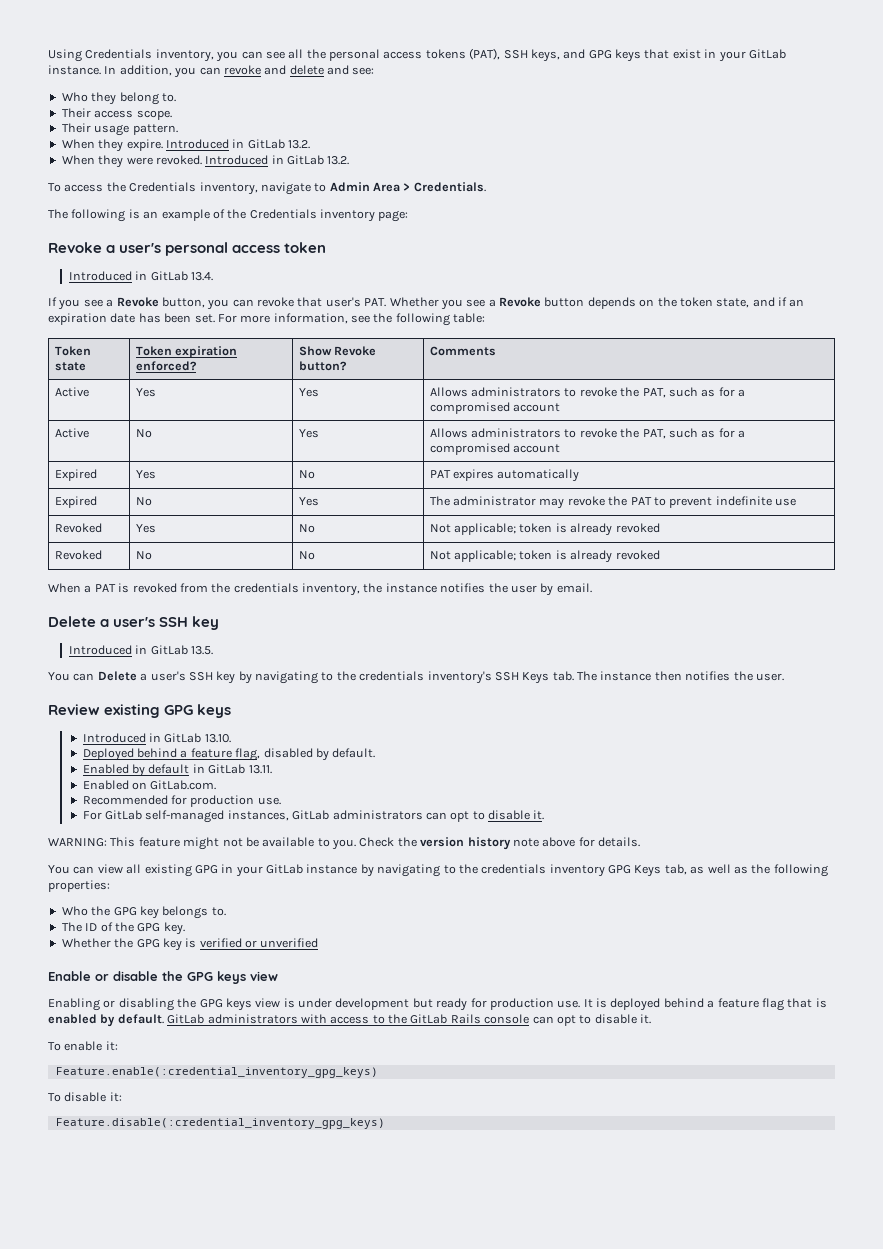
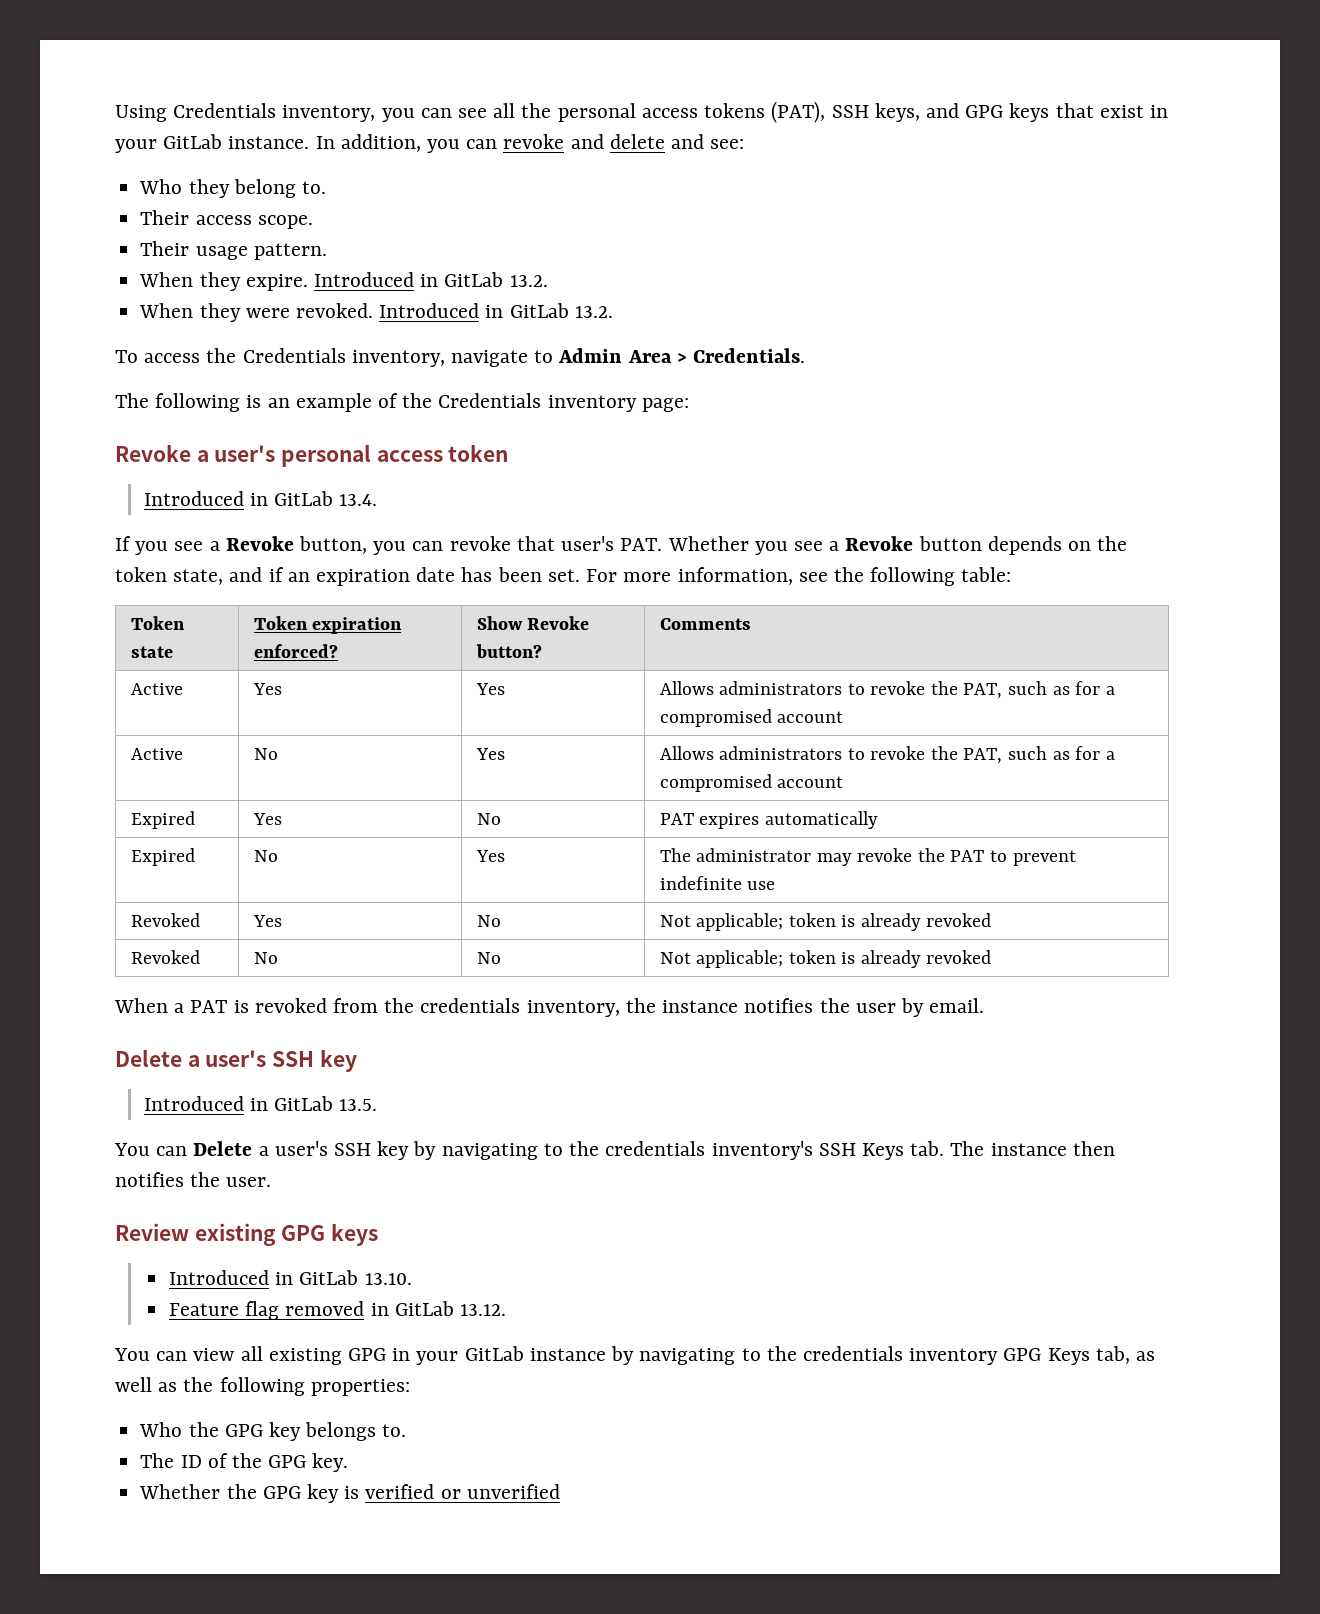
[82,748,376,761] [82,764,272,777] [82,780,217,790] [82,795,281,807] [82,810,545,823] [48,837,640,850] Deployed behind a feature flag, disabled by default. // Enabled by default in GitLab 13.11. // Enabled on GitLab.com. // Recommended for production use. // For GitLab self-managed instances, GitLab administrators can opt to disable it. // WARNING: This feature might not be available to you. Check the version history note above for details. -> [168,1301,507,1320] Feature flag removed in GitLab 13.12.
[48,971,278,984] [48,998,827,1011] [48,1014,651,1027] [48,1041,118,1051] [55,1067,378,1078] [48,1092,122,1102] [55,1118,385,1129] // Enable or disable the GPG keys view // Enabling or disabling the GPG keys view is under development but ready for production use. It is deployed behind a feature flag that is enabled by default. GitLab administrators with access to the GitLab Rails console can opt to disable it. // To enable it: // Feature.enable(:credential_inventory_gpg_keys) // To disable it: // Feature.disable(:credential_inventory_gpg_keys) -> (560, 1491) none

